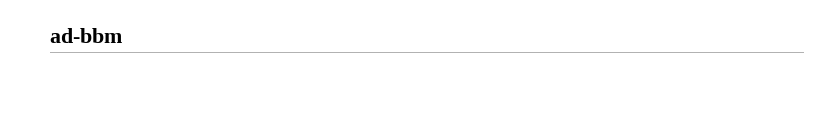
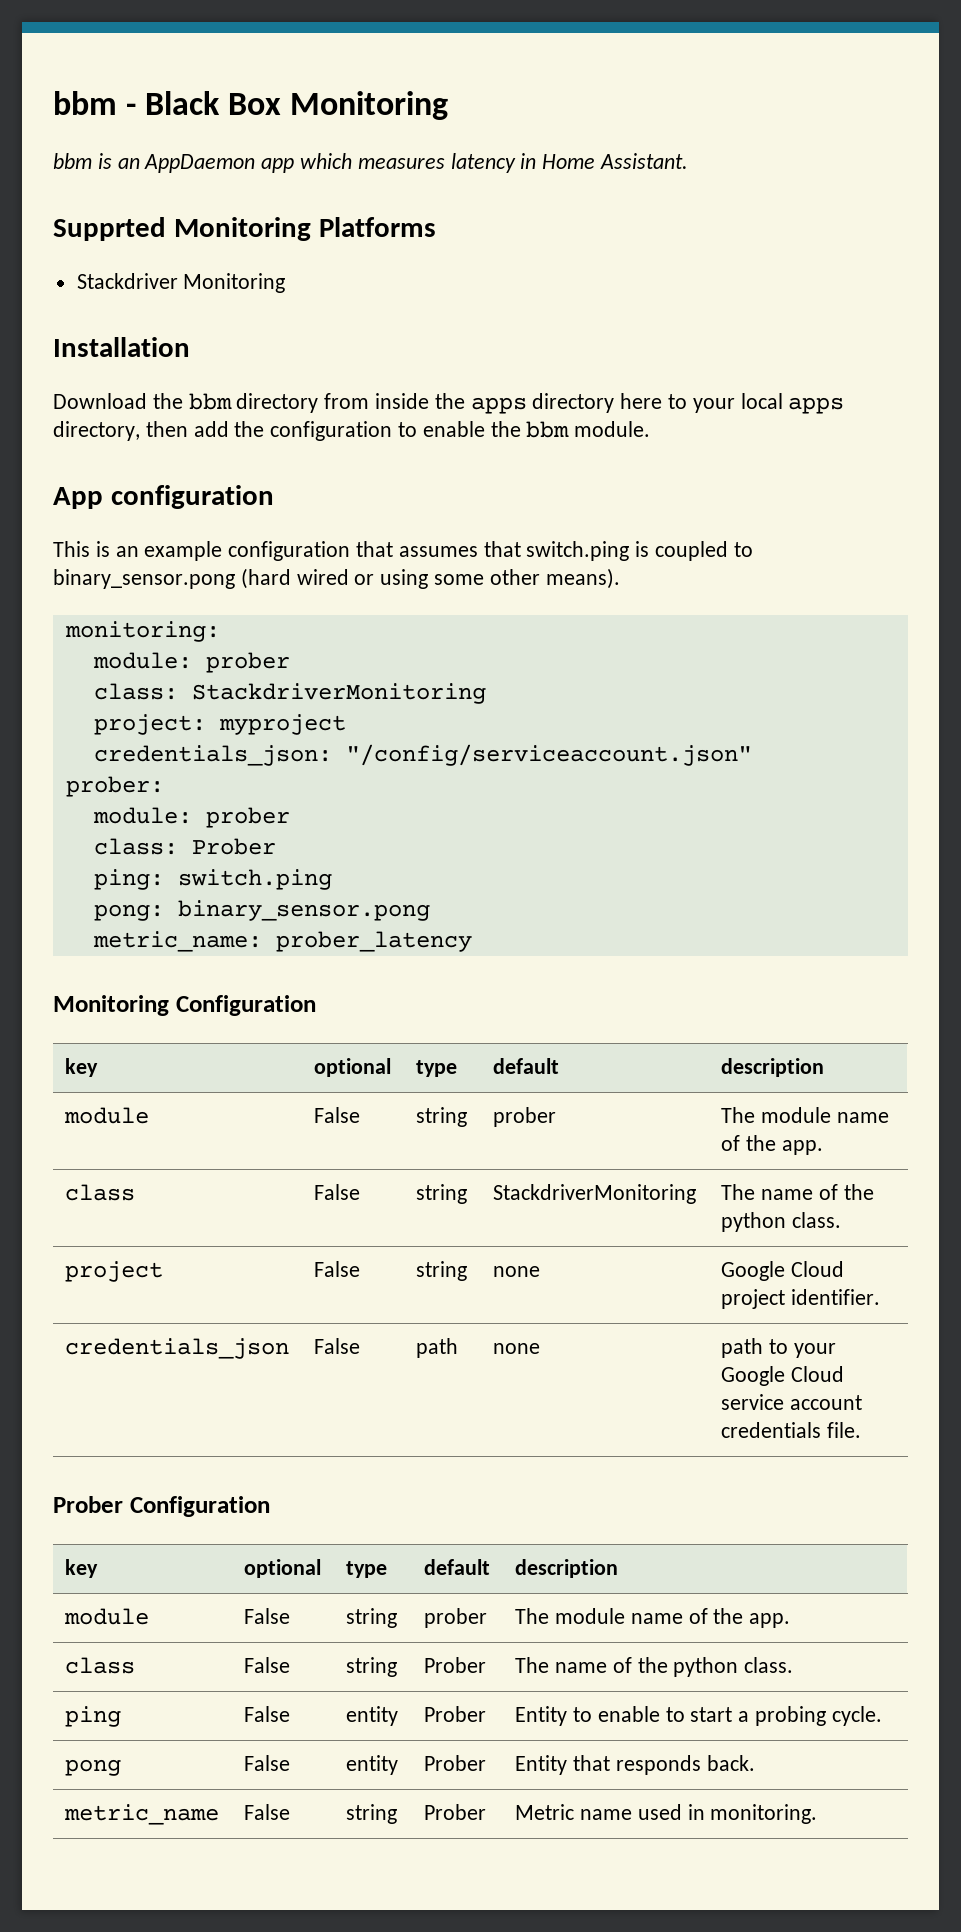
[50,28,122,43] ad-bbm -> [53,91,449,120] [53,153,689,173] [53,217,436,241] [76,273,286,293] [53,337,190,357] [53,393,845,414] [53,421,651,441] [53,485,274,509] [53,541,753,561] [53,568,620,589] [64,621,220,642] [92,652,290,673] [93,683,486,704] [93,714,346,735] [93,744,752,766] [65,776,164,797] [92,807,290,828] [93,838,276,855] [93,869,332,890] [93,900,430,921] [92,931,472,952] [53,995,316,1016] [65,1058,99,1077] [314,1058,392,1077] [416,1060,458,1077] [493,1058,560,1074] [721,1058,825,1077] [64,1107,150,1124] [314,1107,361,1123] [416,1107,468,1127] [493,1107,557,1127] [721,1107,889,1123] [721,1135,823,1155] [65,1184,136,1201] [314,1184,361,1200] [416,1184,468,1204] [493,1184,697,1204] [721,1184,874,1200] [721,1212,842,1232] [65,1261,164,1282] [314,1261,361,1277] [416,1261,468,1281] [493,1266,541,1277] [721,1261,845,1281] [721,1289,881,1309] [65,1338,290,1359] [314,1338,361,1354] [416,1338,459,1358] [493,1343,541,1354] [721,1338,836,1358] [721,1366,845,1386] [721,1394,863,1410] [721,1422,862,1438] [53,1496,270,1517] [65,1559,99,1578] [244,1559,322,1578] [346,1561,388,1578] [424,1559,491,1575] [515,1559,619,1578] [64,1608,150,1625] [244,1608,291,1624] [346,1608,398,1628] [424,1608,488,1628] [515,1608,791,1628] [65,1657,136,1674] [244,1657,291,1673] [346,1657,398,1677] [424,1657,487,1673] [515,1657,794,1677] [65,1706,122,1727] [244,1706,291,1722] [346,1706,399,1726] [424,1706,487,1722] [515,1706,882,1726] [65,1759,122,1776] [244,1755,291,1771] [346,1755,399,1775] [424,1755,487,1771] [515,1755,755,1775] [64,1804,220,1825] [244,1804,291,1820] [346,1804,398,1824] [424,1804,487,1820] [515,1804,818,1824] bbm - Black Box Monitoring // bbm is an AppDaemon app which measures latency in Home Assistant. // Supprted Monitoring Platforms // Stackdriver Monitoring // Installation // Download the bbm directory from inside the apps directory here to your local apps directory, then add the configuration to enable the bbm module. // App configuration // This is an example configuration that assumes that switch.ping is coupled to binary_sensor.pong (hard wired or using some other means). // monitoring: // module: prober // class: StackdriverMonitoring // project: myproject // credentials_json: "/config/serviceaccount.json" // prober: // module: prober // class: Prober // ping: switch.ping // pong: binary_sensor.pong // metric_name: prober_latency // Monitoring Configuration // key | optional | type | default | description // module | False | string | prober | The module name of the app. // class | False | string | StackdriverMonitoring | The name of the python class. // project | False | string | none | Google Cloud project identifier. // credentials_json | False | path | none | path to your Google Cloud service account credentials file. // Prober Configuration // key | optional | type | default | description // module | False | string | prober | The module name of the app. // class | False | string | Prober | The name of the python class. // ping | False | entity | Prober | Entity to enable to start a probing cycle. // pong | False | entity | Prober | Entity that responds back. // metric_name | False | string | Prober | Metric name used in monitoring.

